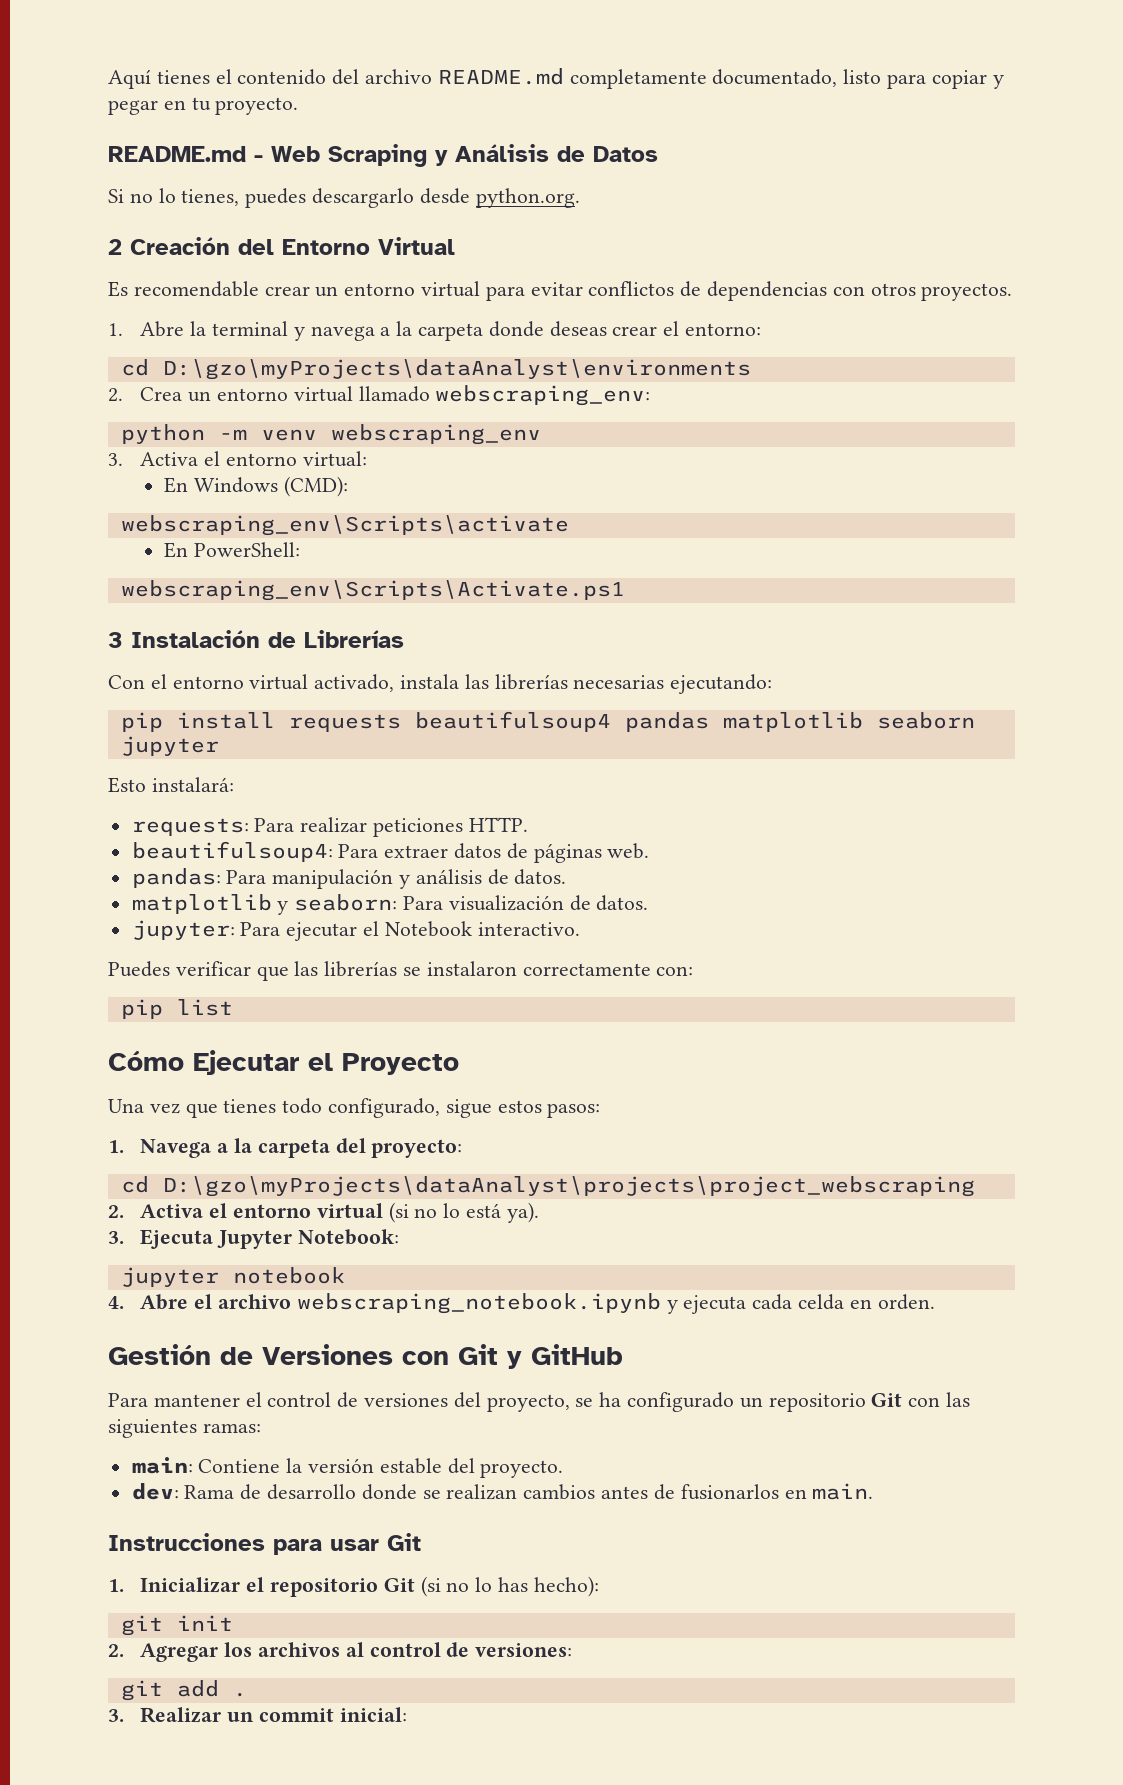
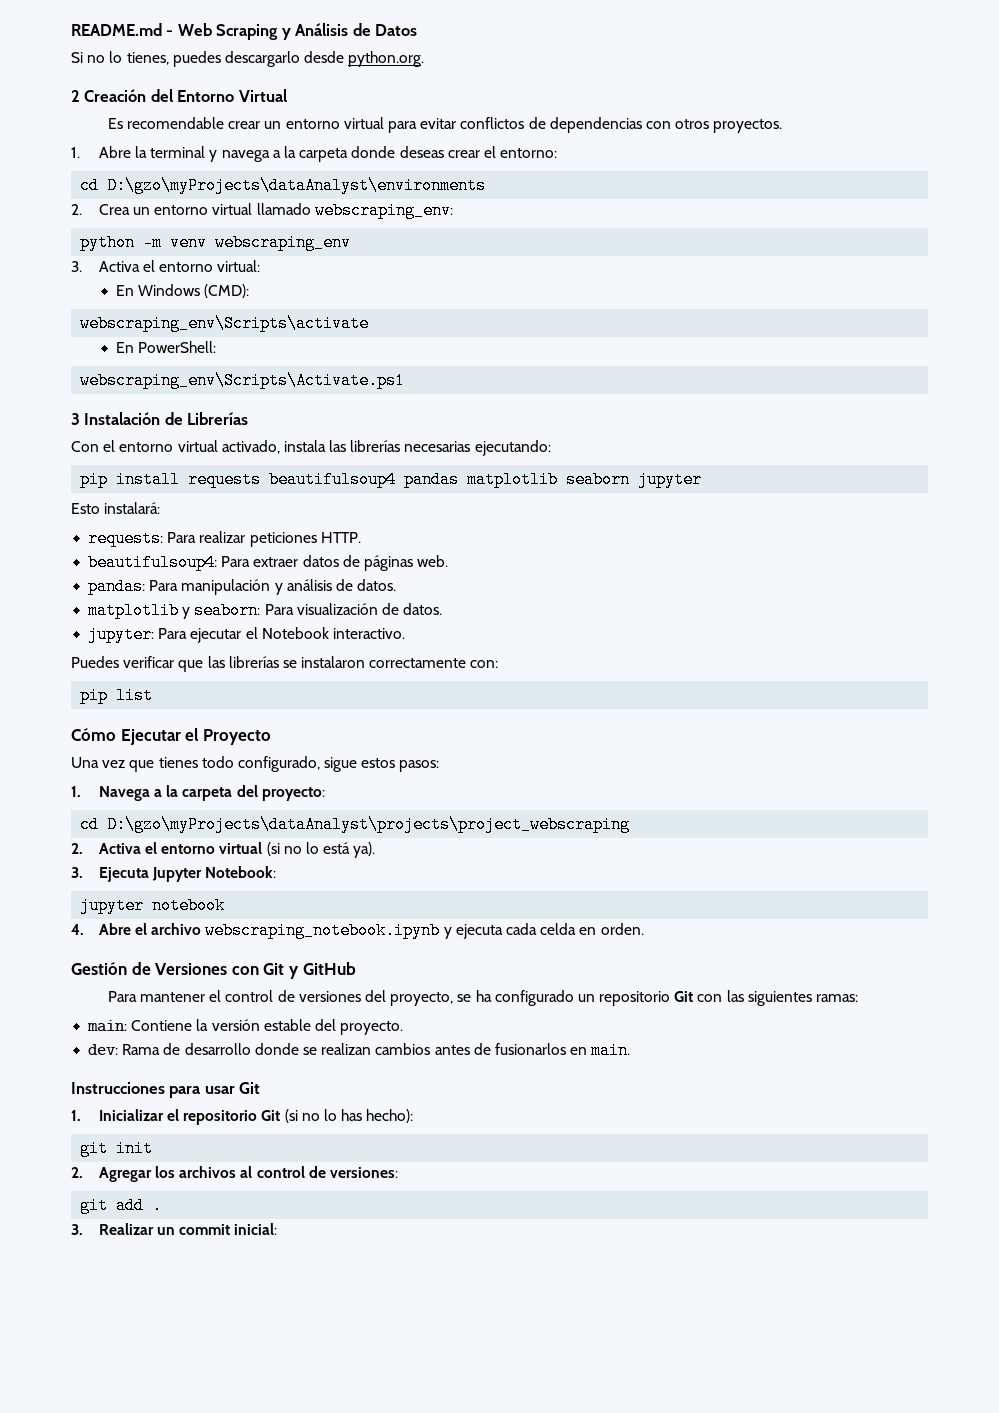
[108,68,1004,89] [108,97,299,115] Aquí tienes el contenido del archivo README.md completamente documentado, listo para copiar y pegar en tu proyecto. // -> (71, 29) none

